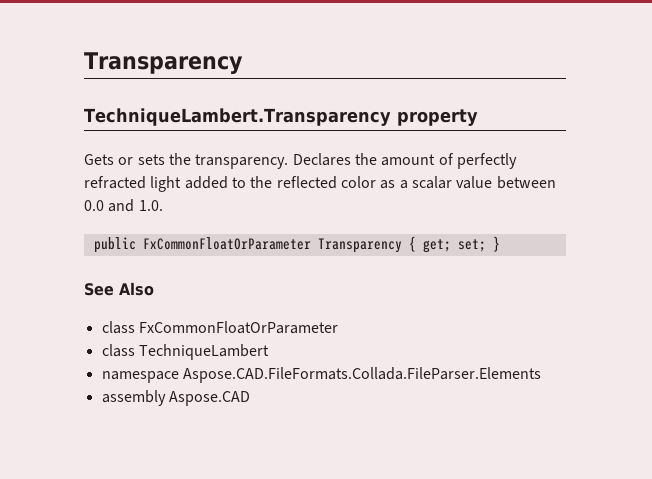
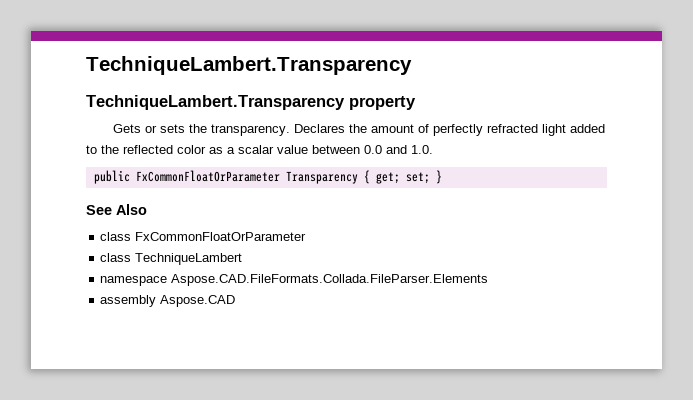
[84,52,243,74] Transparency -> [86,56,412,75] TechniqueLambert.Transparency

